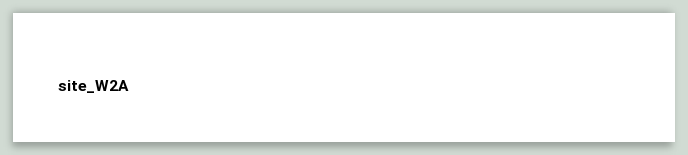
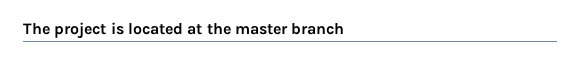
[58,80,129,93] site_W2A -> [23,22,345,39] The project is located at the master branch

